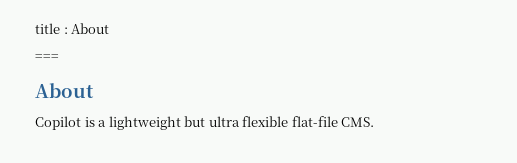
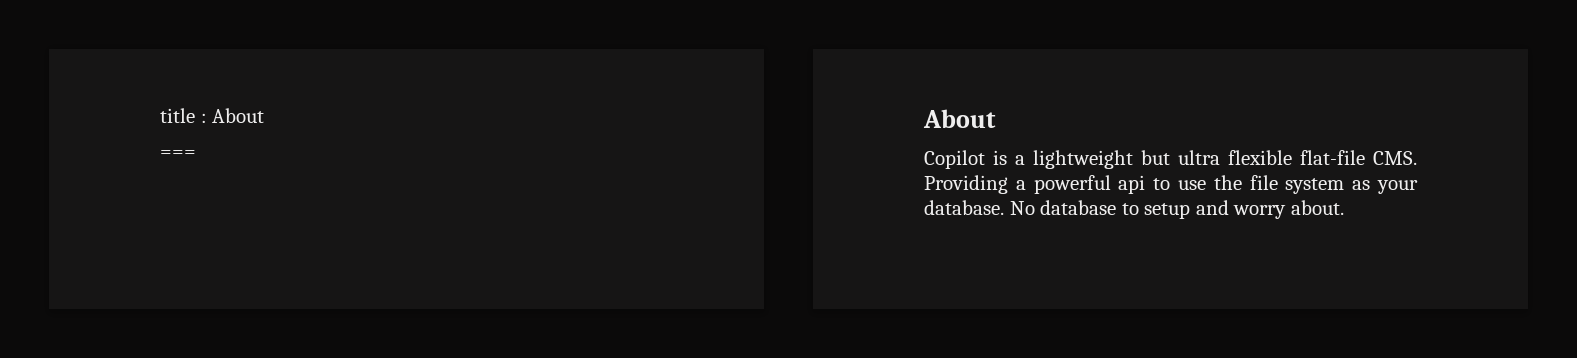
(375, 122) none -> [924,175,1418,194] [924,200,1344,219] Providing a powerful api to use the file system as your database. No database to setup and worry about.

